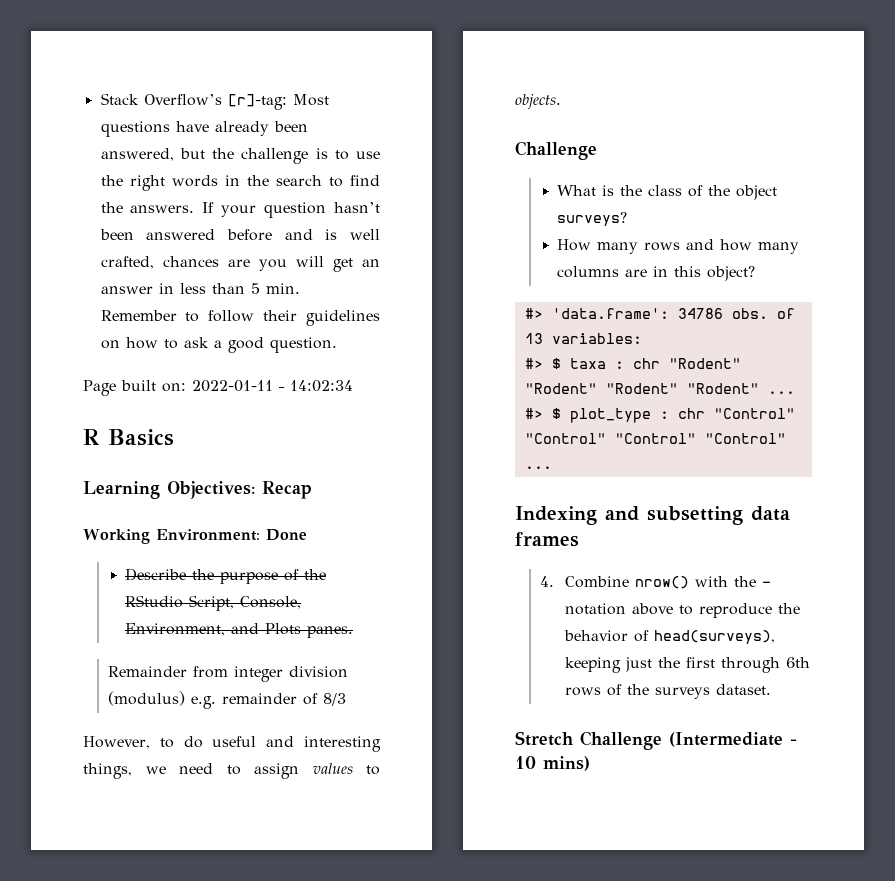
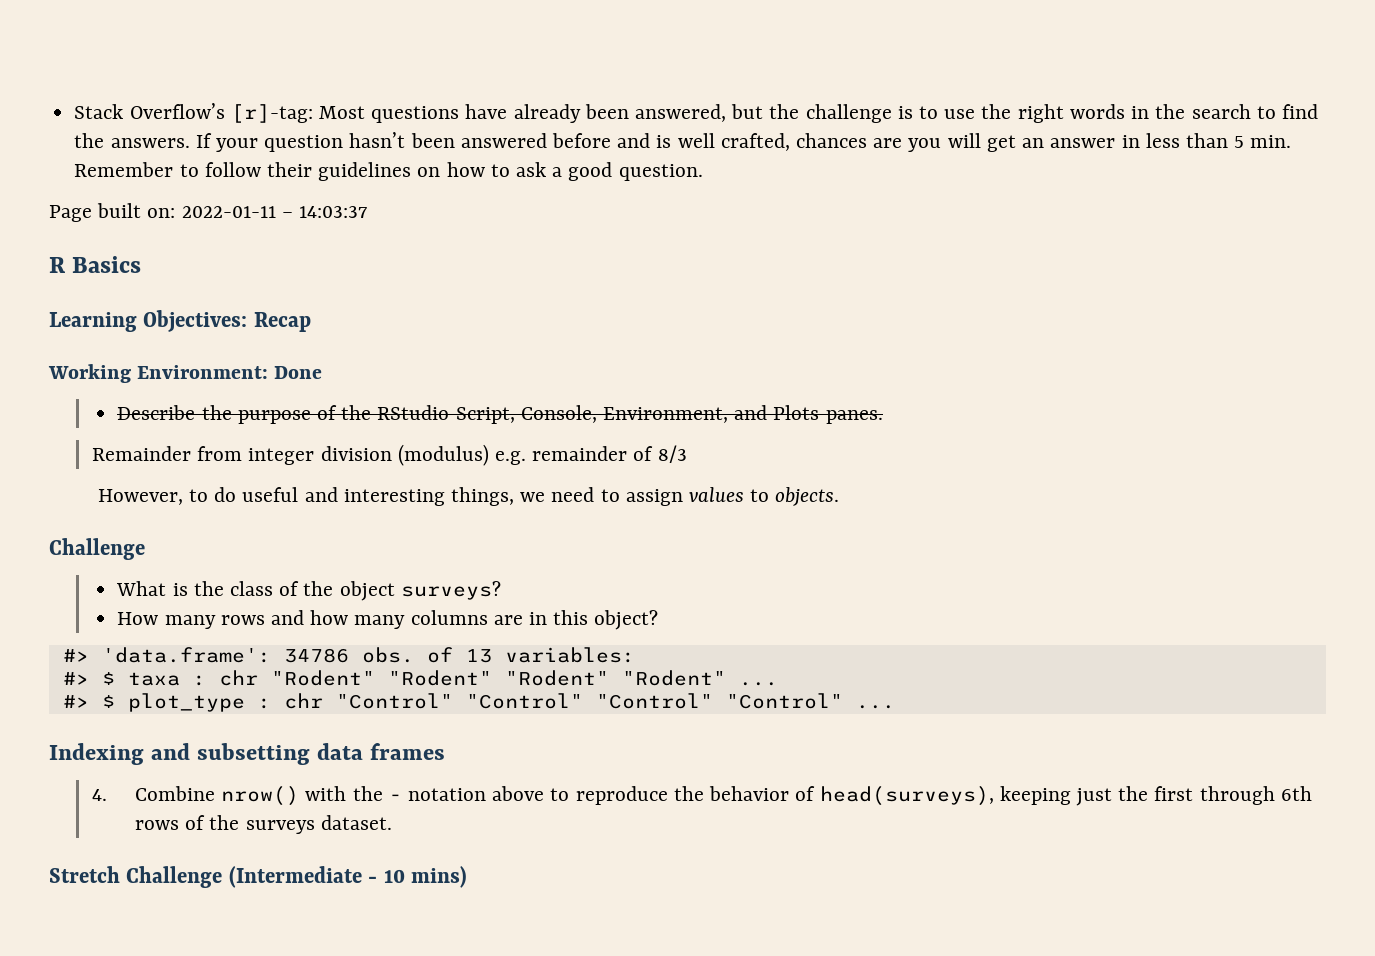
[290,380,353,392] 14:02:34 -> [299,206,368,218] 14:03:37

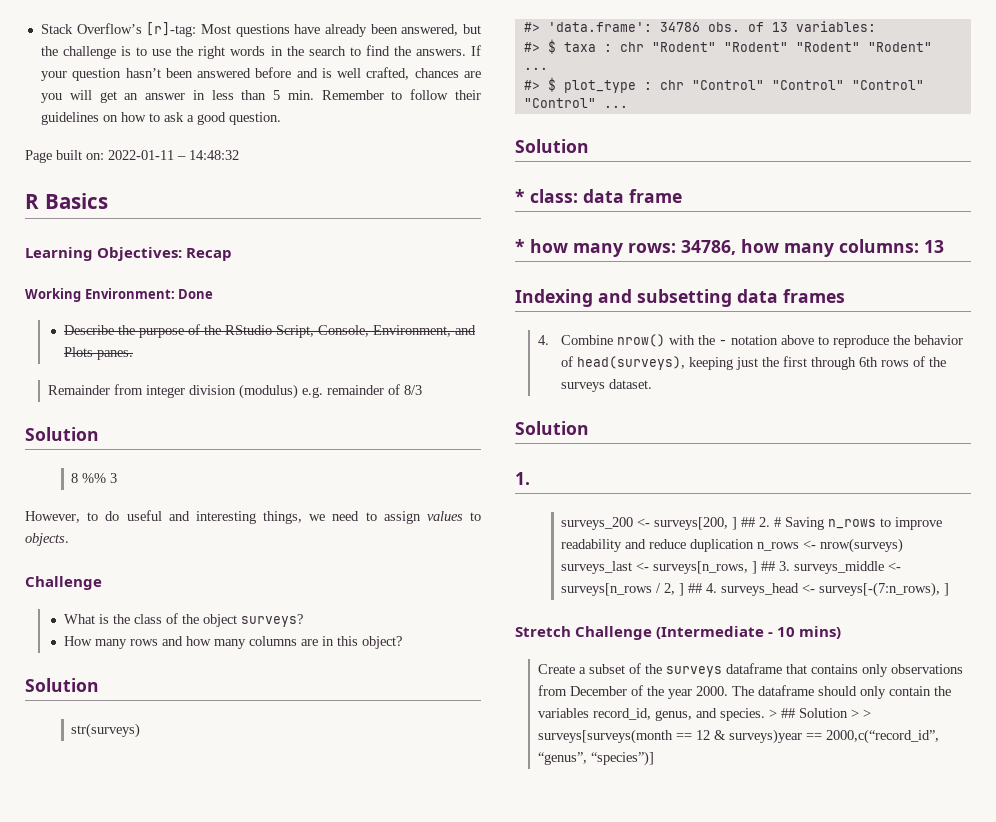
[299,206,368,218] 14:03:37 -> [189,150,239,160] 14:48:32
(687, 454) none -> [25,427,99,441] [71,473,118,483] // Solution // 8 %% 3
(659, 620) none -> [25,678,99,692] [71,723,141,738] // Solution // str(surveys)
(895, 707) none -> [515,139,589,153] [515,189,682,203] [515,239,944,257] // Solution // * class: data frame // * how many rows: 34786, how many columns: 13
(392, 822) none -> [515,421,589,435] [515,472,530,485] [561,517,943,530] [561,538,904,553] [561,561,902,574] [561,582,950,597] // Solution // 1. // surveys_200 <- surveys[200, ] ## 2. # Saving n_rows to improve readability and reduce duplication n_rows <- nrow(surveys) surveys_last <- surveys[n_rows, ] ## 3. surveys_middle <- surveys[n_rows / 2, ] ## 4. surveys_head <- surveys[-(7:n_rows), ]
(468, 877) none -> [538,663,964,677] [538,685,952,699] [538,708,872,721] [538,729,940,744] [538,751,655,766] // Create a subset of the surveys dataframe that contains only observations from December of the year 2000. The dataframe should only contain the variables record_id, genus, and species. > ## Solution > > surveys[surveys(month == 12 & surveys)year == 2000,c(“record_id”, “genus”, “species”)]

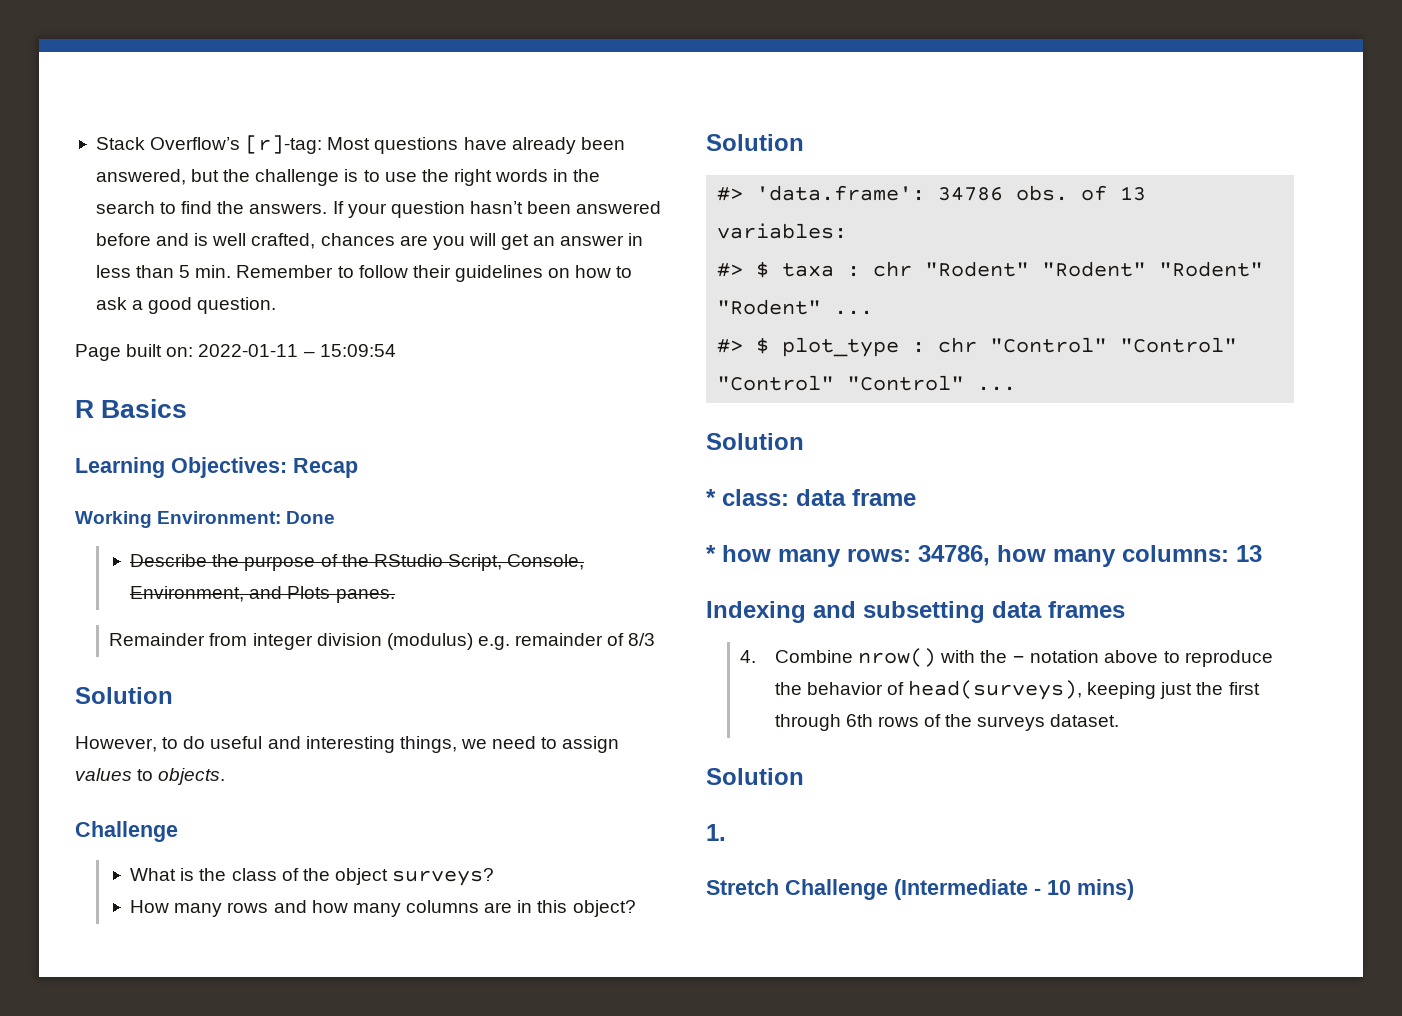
[189,150,239,160] 14:48:32 -> [319,344,396,357] 15:09:54
[71,473,118,483] // 8 %% 3 -> (173, 695) none
[71,723,141,738] // str(surveys) -> (804, 142) none
[561,517,943,530] [561,538,904,553] [561,561,902,574] [561,582,950,597] // surveys_200 <- surveys[200, ] ## 2. # Saving n_rows to improve readability and reduce duplication n_rows <- nrow(surveys) surveys_last <- surveys[n_rows, ] ## 3. surveys_middle <- surveys[n_rows / 2, ] ## 4. surveys_head <- surveys[-(7:n_rows), ] -> (726, 832) none
[538,663,964,677] [538,685,952,699] [538,708,872,721] [538,729,940,744] [538,751,655,766] // Create a subset of the surveys dataframe that contains only observations from December of the year 2000. The dataframe should only contain the variables record_id, genus, and species. > ## Solution > > surveys[surveys(month == 12 & surveys)year == 2000,c(“record_id”, “genus”, “species”)] -> (1134, 889) none

